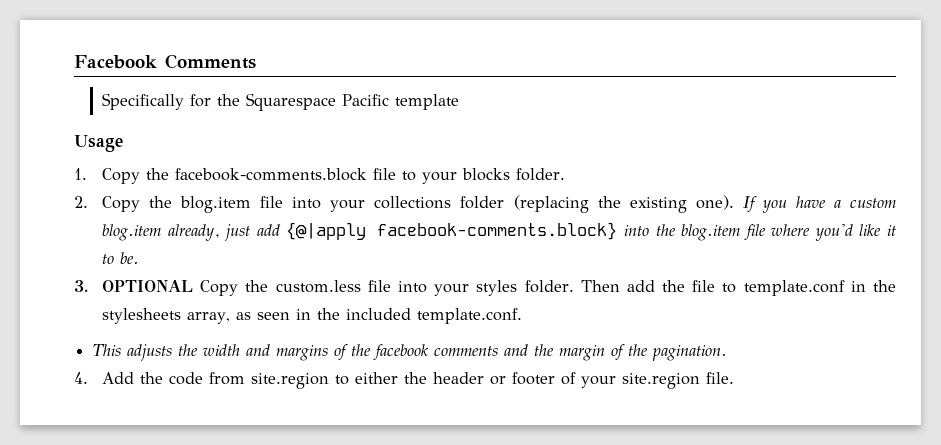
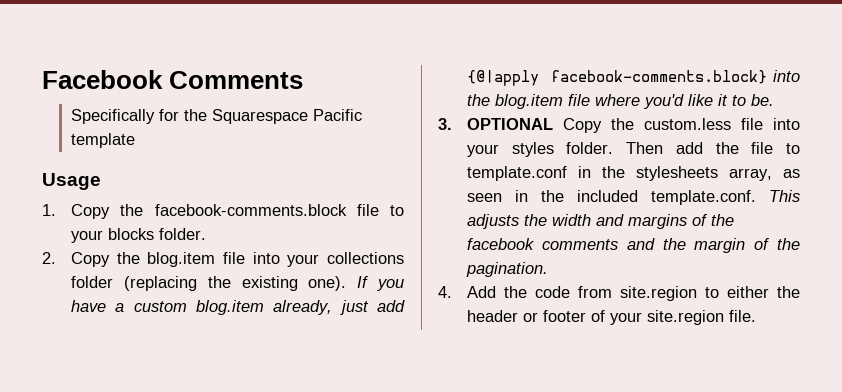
(523, 316) // -> (757, 197) none

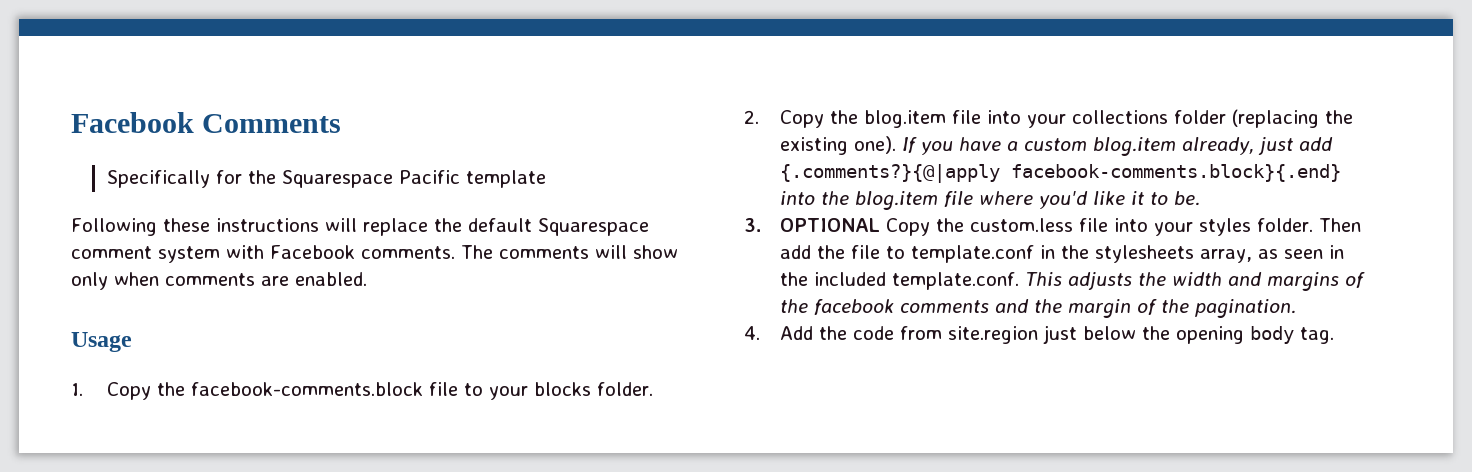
(136, 140) none -> [71,218,649,236] [71,245,678,263] [71,272,367,290] // Following these instructions will replace the default Squarespace comment system with Facebook comments. The comments will show only when comments are enabled.
[467,70,767,86] {@|apply facebook-comments.block} -> [779,164,1341,183] {.comments?}{@|apply facebook-comments.block}{.end}
[705,286,800,298] [467,310,757,325] to either the header or footer of your site.region file. -> [1042,325,1334,344] just below the opening body tag.

